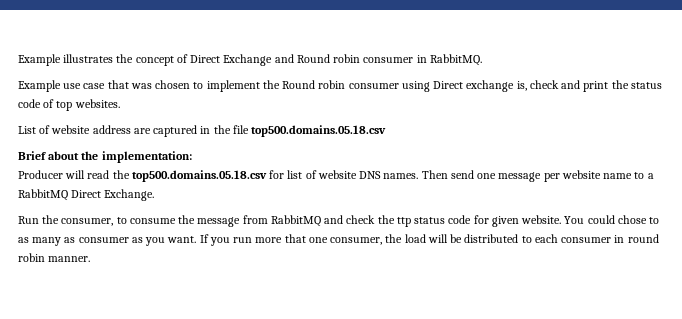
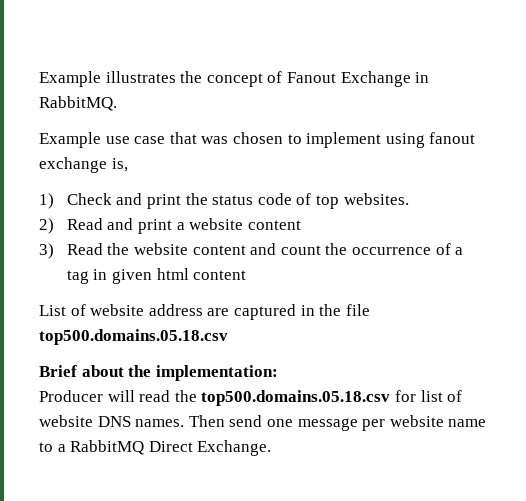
[190,54,414,66] Direct Exchange and Round robin consumer -> [286,71,411,87] Fanout Exchange
[262,80,464,92] the Round robin consumer using Direct -> [385,132,476,148] using fanout
[529,80,559,89] check -> [39,193,112,209] // 1) Check
(120, 103) none -> [39,218,301,234] [39,243,464,259] [66,268,247,284] // 2) Read and print a website content // 3) Read the website content and count the occurrence of a tag in given html content
[18,215,660,227] [18,234,659,246] [18,253,91,262] // Run the consumer, to consume the message from RabbitMQ and check the ttp status code for given website. You could chose to as many as consumer as you want. If you run more that one consumer, the load will be distributed to each consumer in round robin manner. -> (272, 448) none

